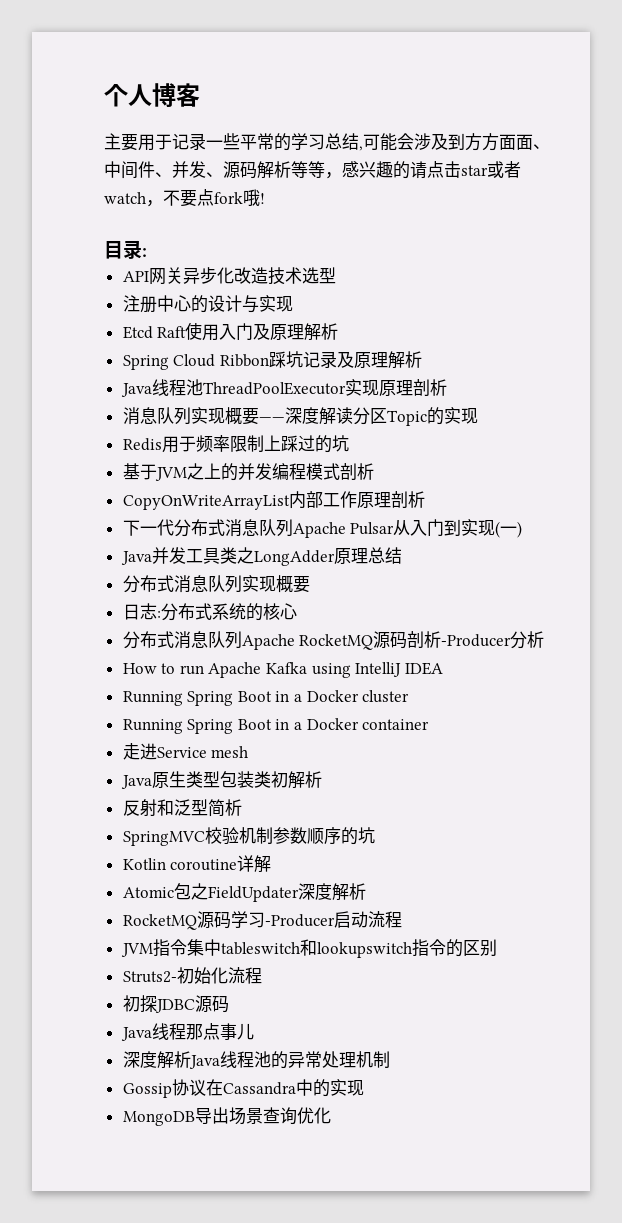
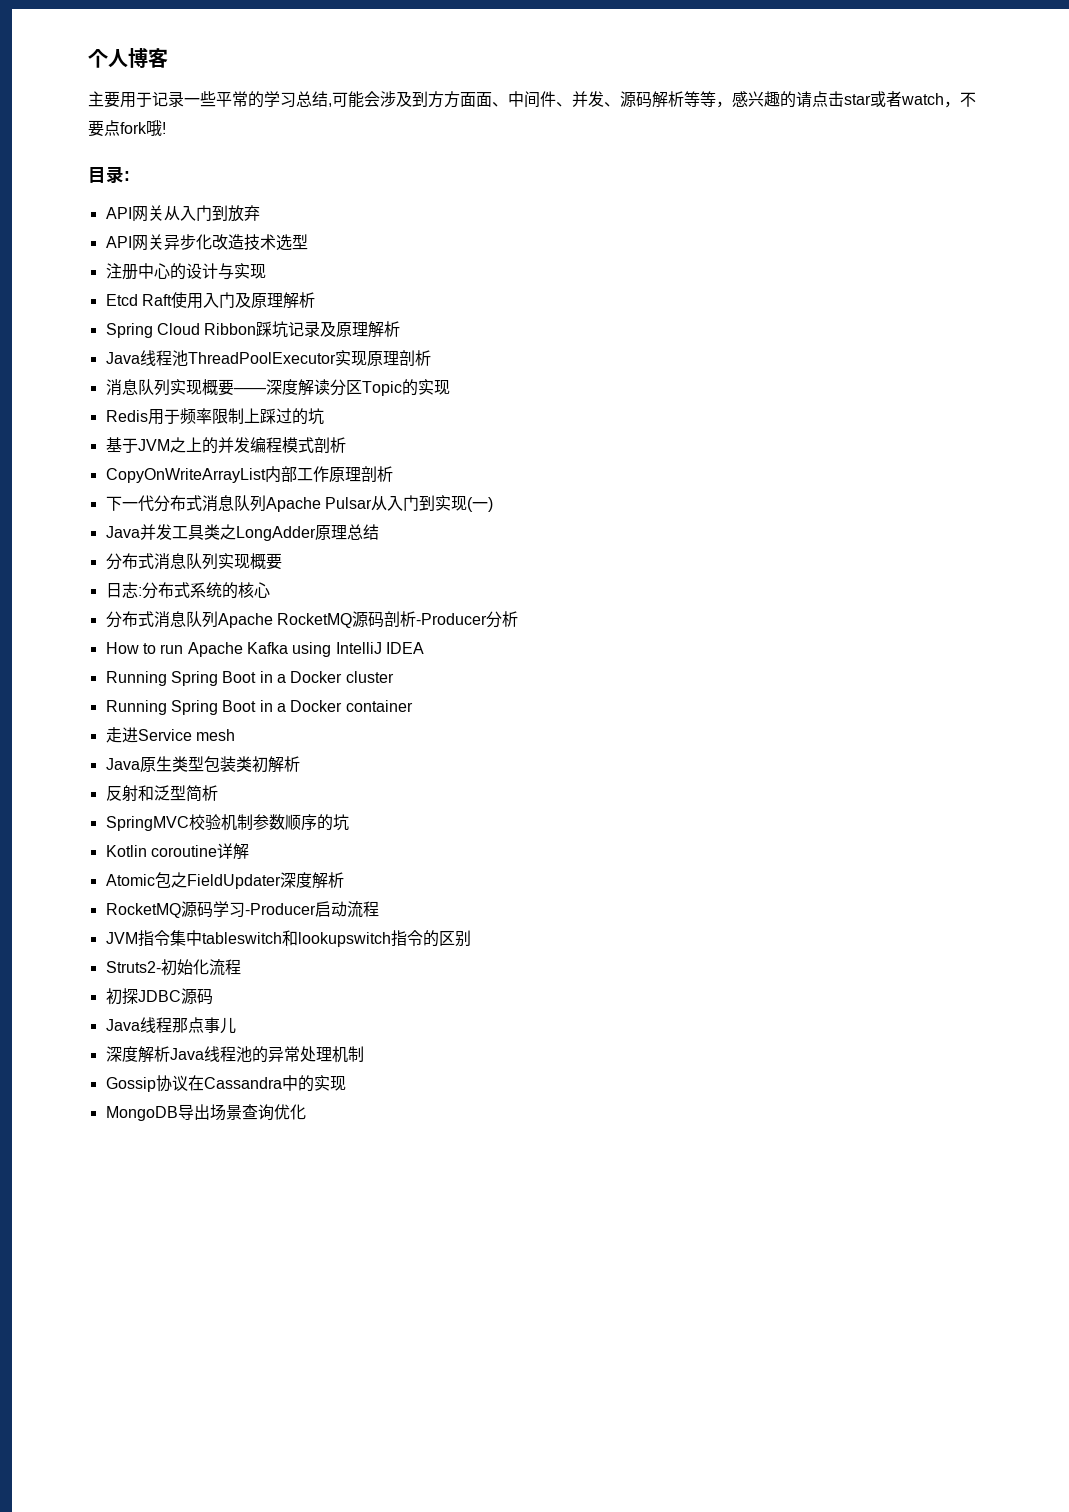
(147, 252) none -> [105,205,260,222] // API网关从入门到放弃

